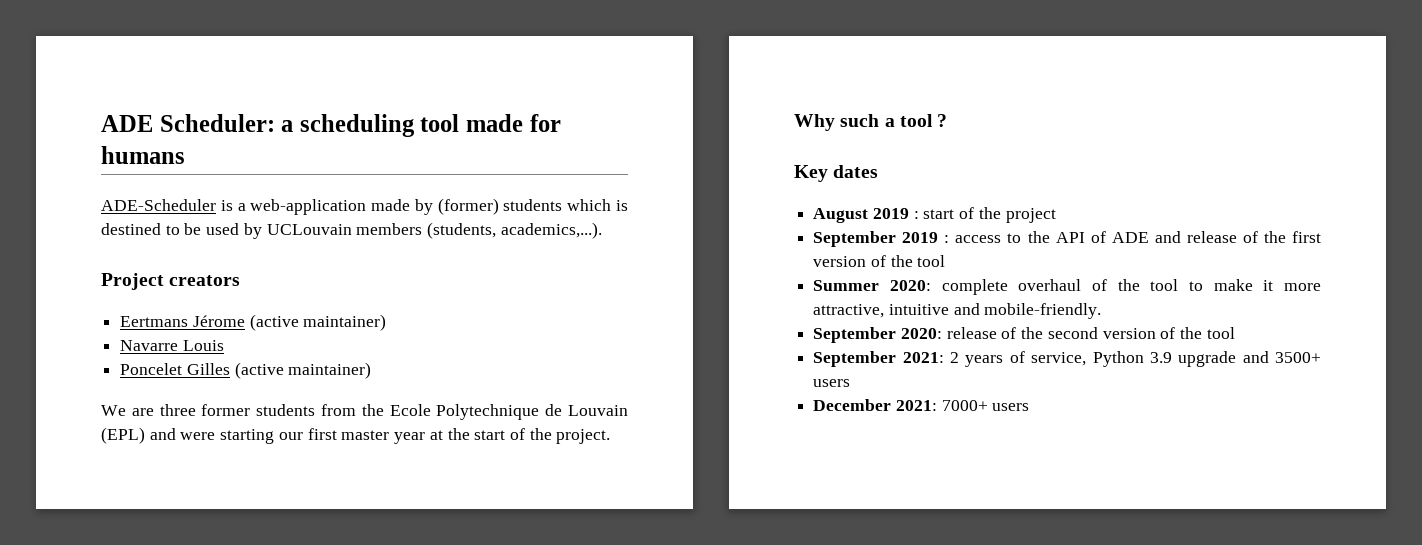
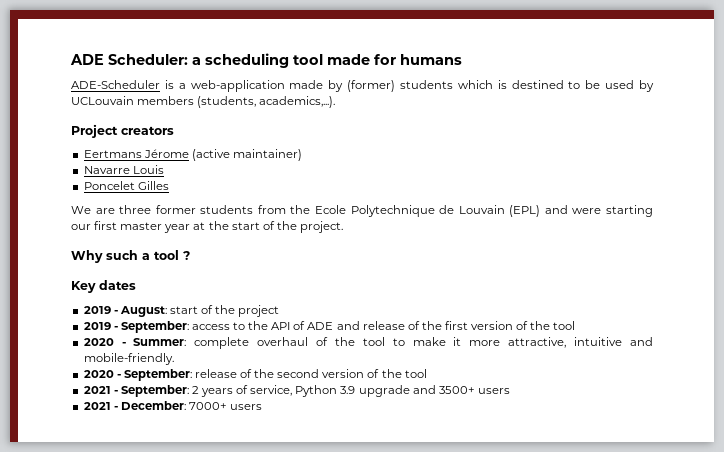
[234,362,372,379] (active maintainer) -> (169, 185) none
[813,208,919,223] August 2019 : -> [83,306,167,317] 2019 - August:
[813,231,950,247] September 2019 : -> [83,321,189,333] 2019 - September:
[813,280,931,291] Summer 2020: -> [83,338,187,346] 2020 - Summer:
[813,327,942,343] September 2020: -> [83,369,192,381] 2020 - September:
[813,351,944,367] September 2021: -> [83,385,189,397] 2021 - September:
[813,399,937,411] December 2021: -> [83,401,186,410] 2021 - December:

